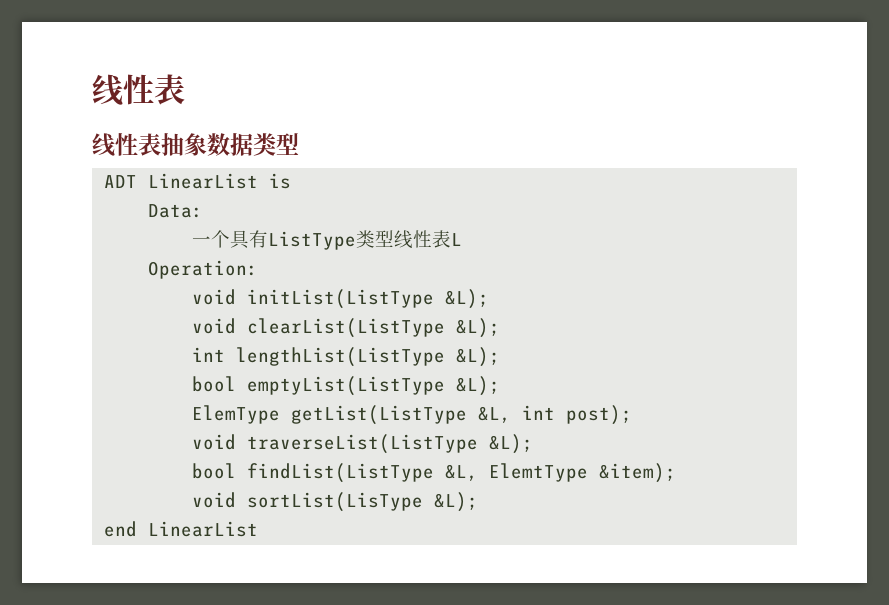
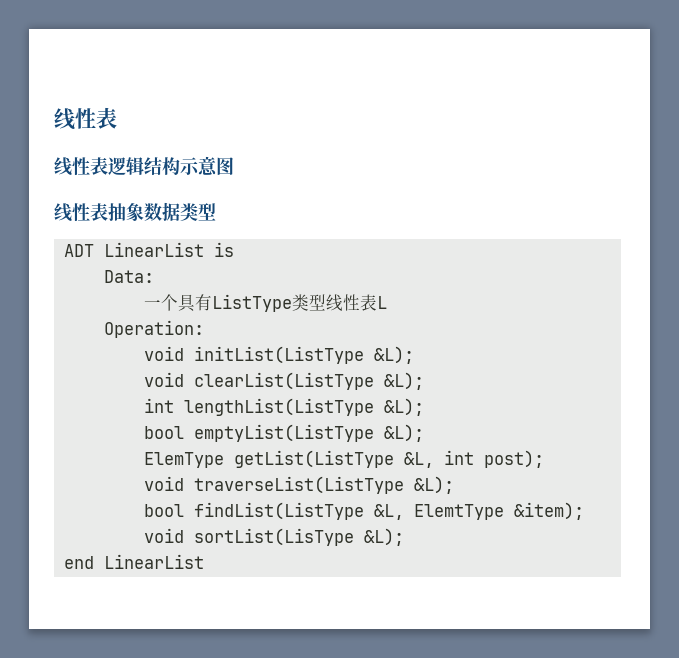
[92,74,185,106] 线性表 -> [54,107,117,130] [54,156,234,176] 线性表 // 线性表逻辑结构示意图

